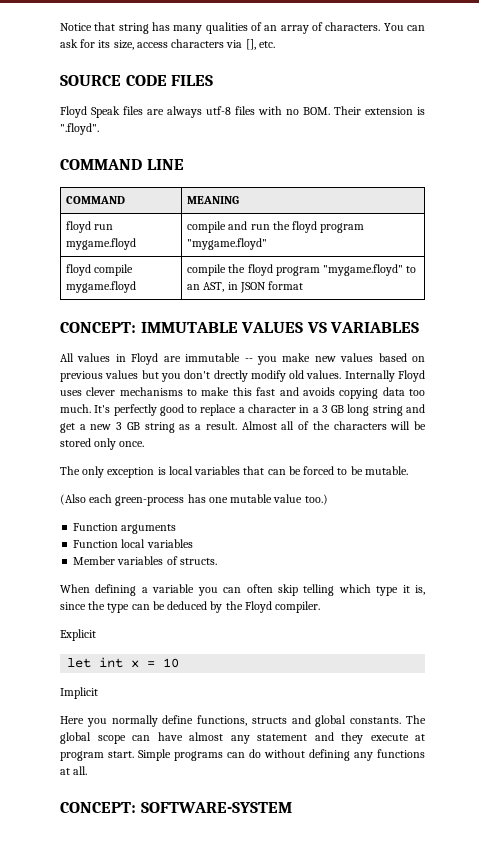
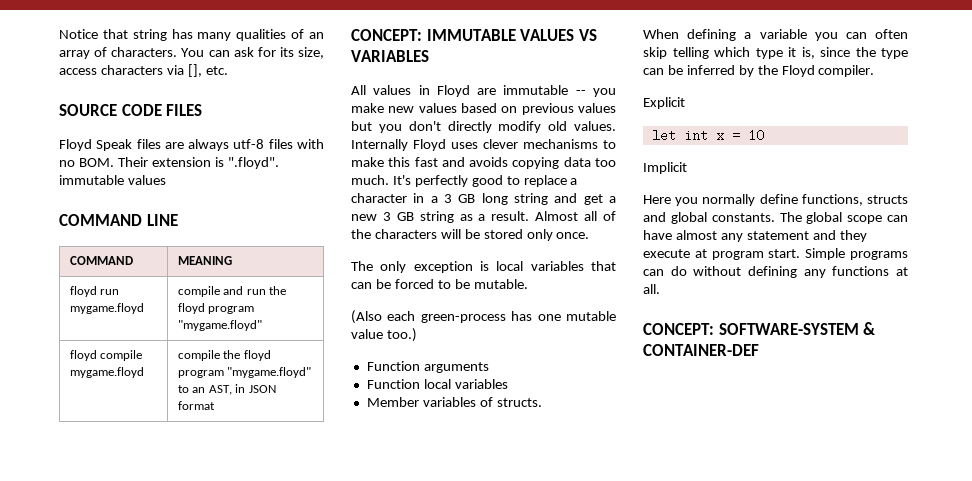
(99, 129) none -> [59,175,166,185] immutable values
[213,370,248,382] drectly -> [447,121,492,133] directly
[167,601,208,610] deduced -> [686,65,735,75] inferred
(292, 807) none -> [863,322,877,335] [643,344,759,356] & CONTAINER-DEF

